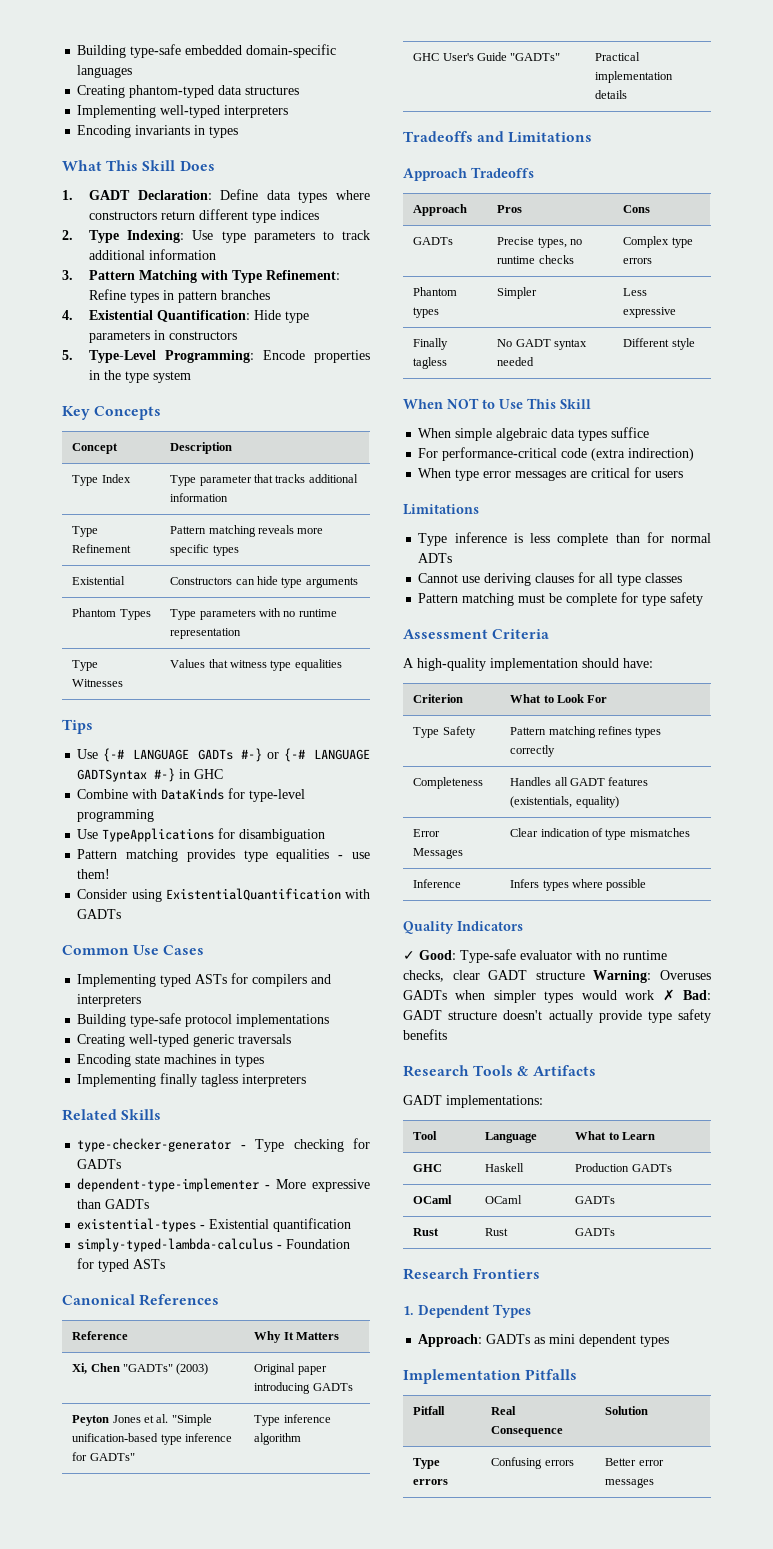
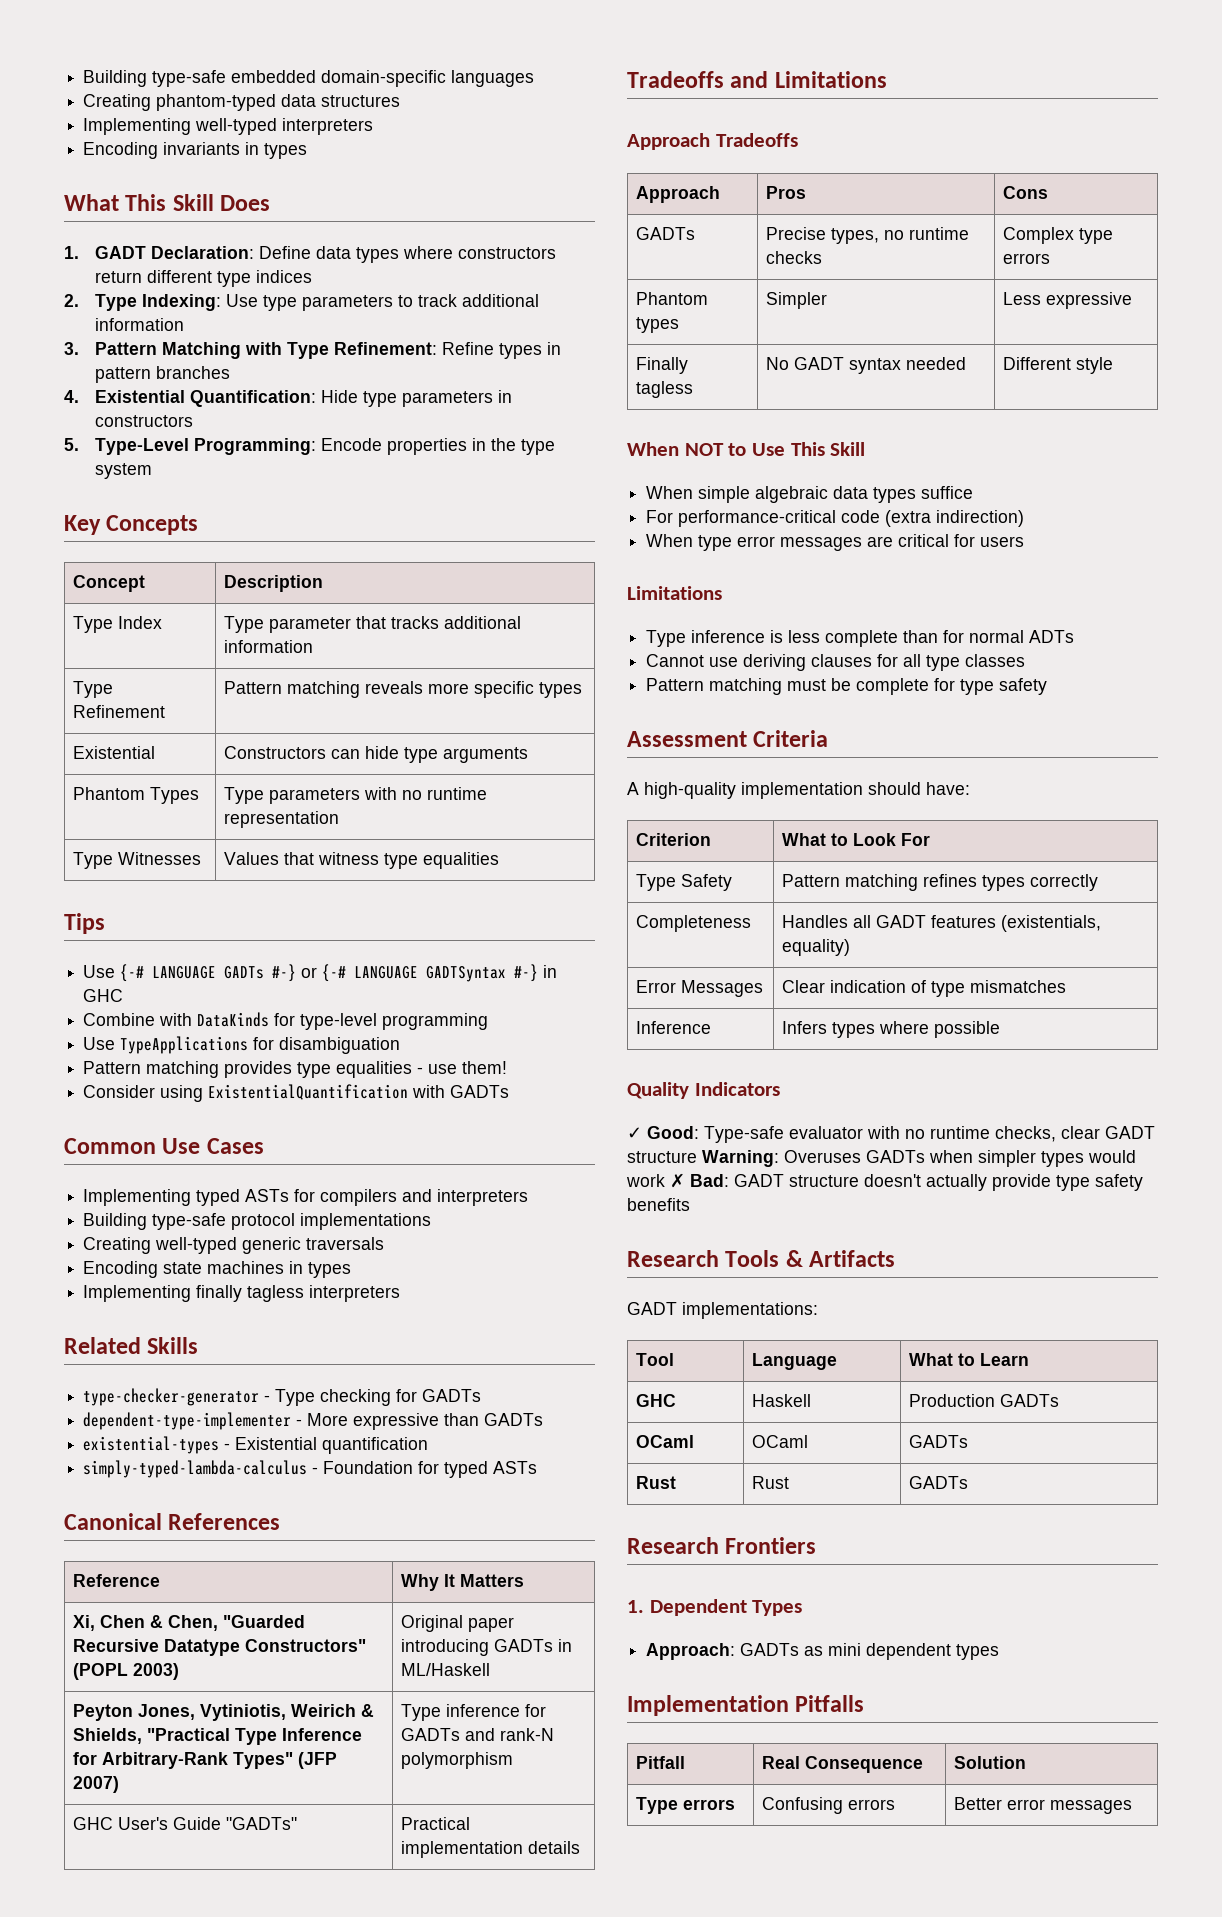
[122,1363,209,1375] "GADTs" (2003) -> [150,1615,306,1631] [73,1639,367,1656] [73,1663,180,1680] & Chen, "Guarded Recursive Datatype Constructors" (POPL 2003)
(353, 1387) none -> [558,1639,573,1652] [401,1663,491,1676] in ML/Haskell
[112,1414,212,1426] [72,1433,232,1445] [72,1452,135,1461] [254,1414,331,1426] [254,1433,302,1445] Jones et al. "Simple unification-based type inference for GADTs" | Type inference algorithm -> [138,1704,375,1721] [73,1728,363,1745] [73,1752,338,1769] [73,1776,120,1793] [401,1704,547,1721] [401,1728,555,1741] [401,1752,514,1769] Jones, Vytiniotis, Weirich & Shields, "Practical Type Inference for Arbitrary-Rank Types" (JFP 2007) | Type inference for GADTs and rank-N polymorphism

